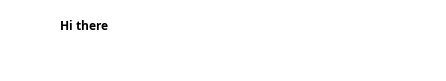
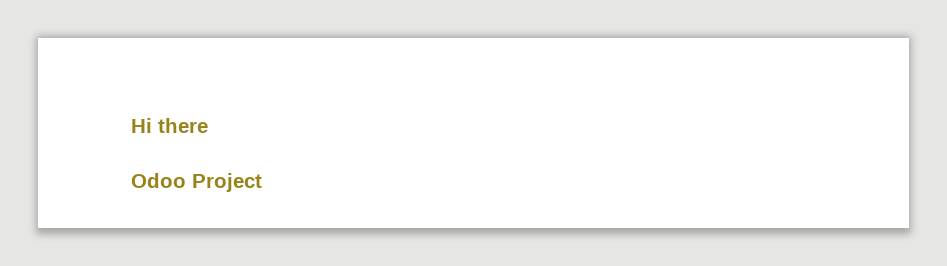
(109, 25) none -> [131,173,262,192] // Odoo Project

